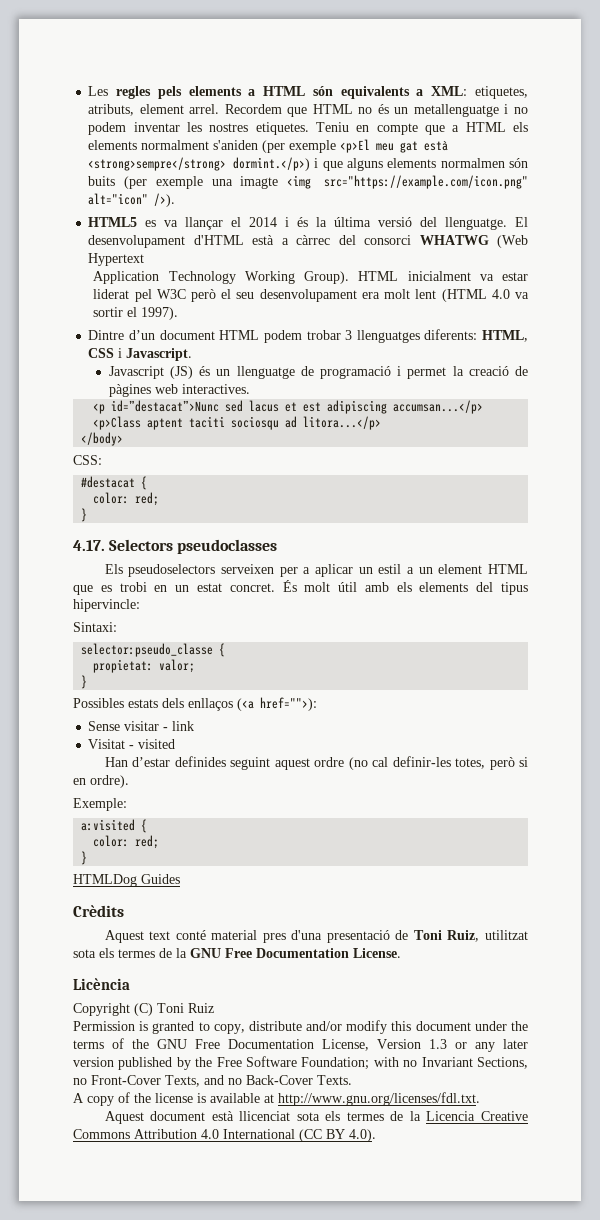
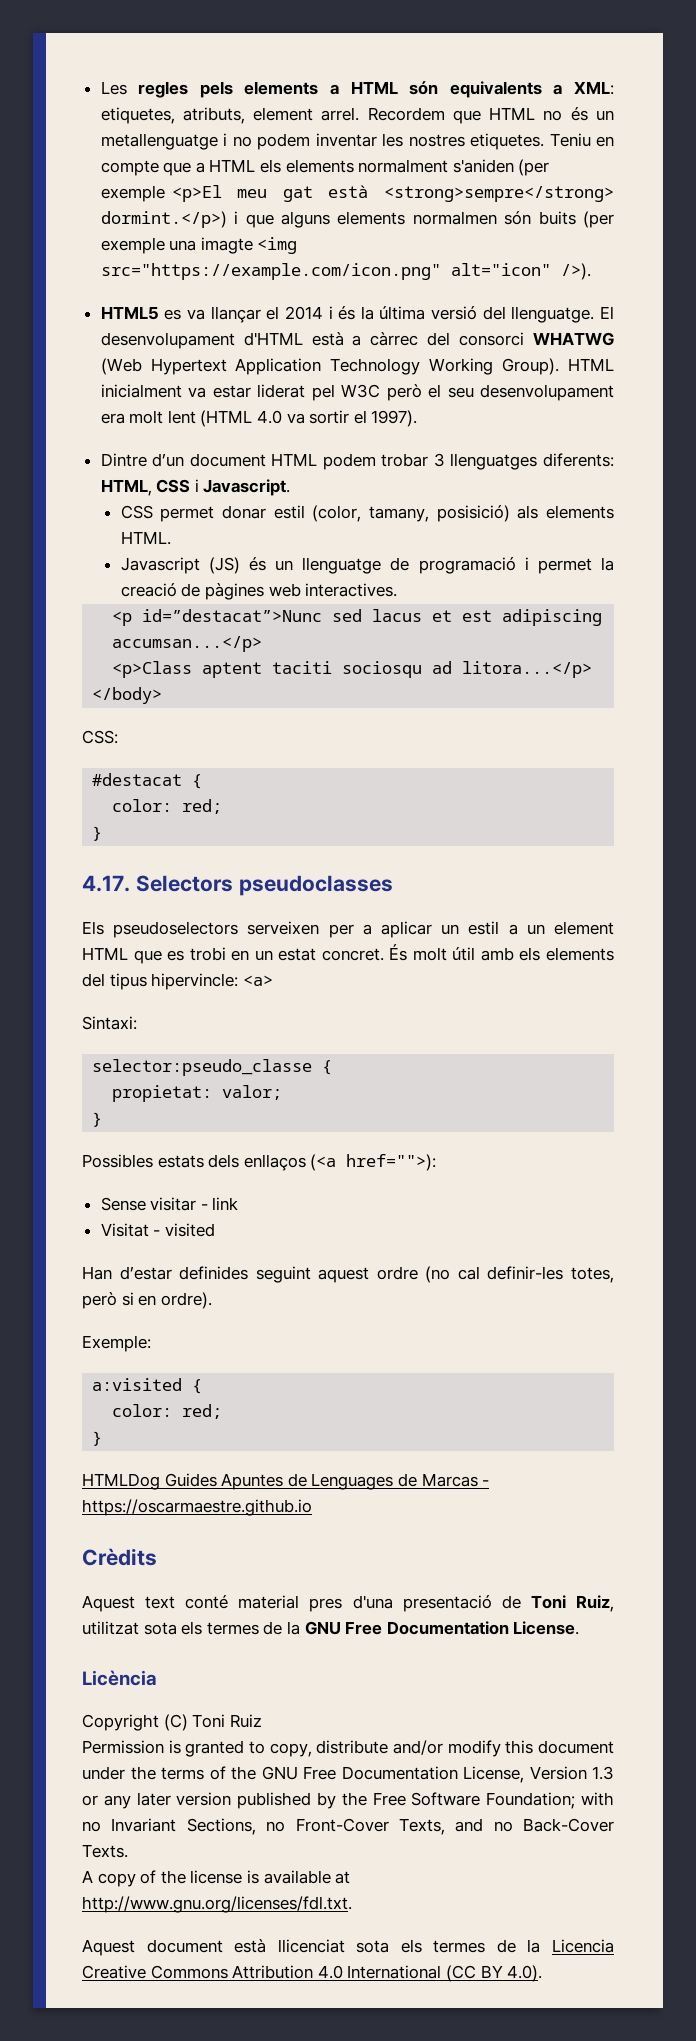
(145, 259) // -> (227, 366) none
(193, 354) none -> [120,505,614,522] [120,531,171,545] // CSS permet donar estil (color, tamany, posisició) als elements HTML.
(140, 605) none -> [242,975,273,986] <a>
(180, 879) none -> [221,1473,490,1490] [82,1499,312,1516] Apuntes de Lenguages de Marcas - https://oscarmaestre.github.io

